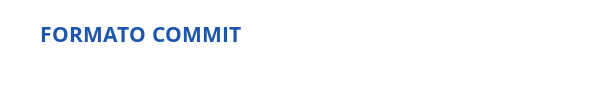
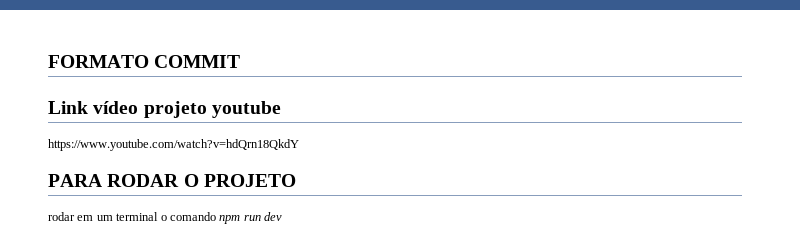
(241, 34) none -> [48,101,281,118] [48,139,299,151] [48,174,296,187] [48,212,282,224] // Link vídeo projeto youtube // https://www.youtube.com/watch?v=hdQrn18QkdY // PARA RODAR O PROJETO // rodar em um terminal o comando npm run dev

